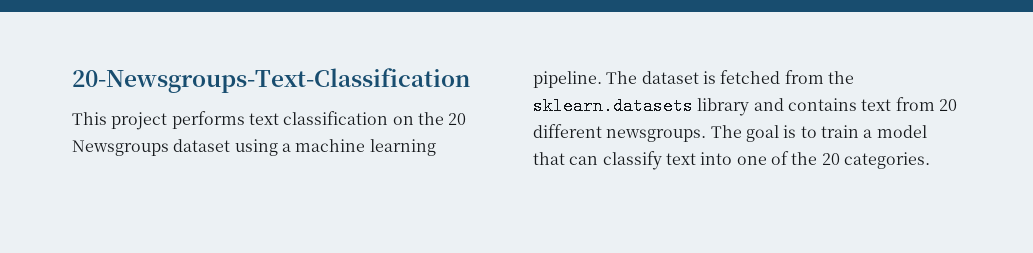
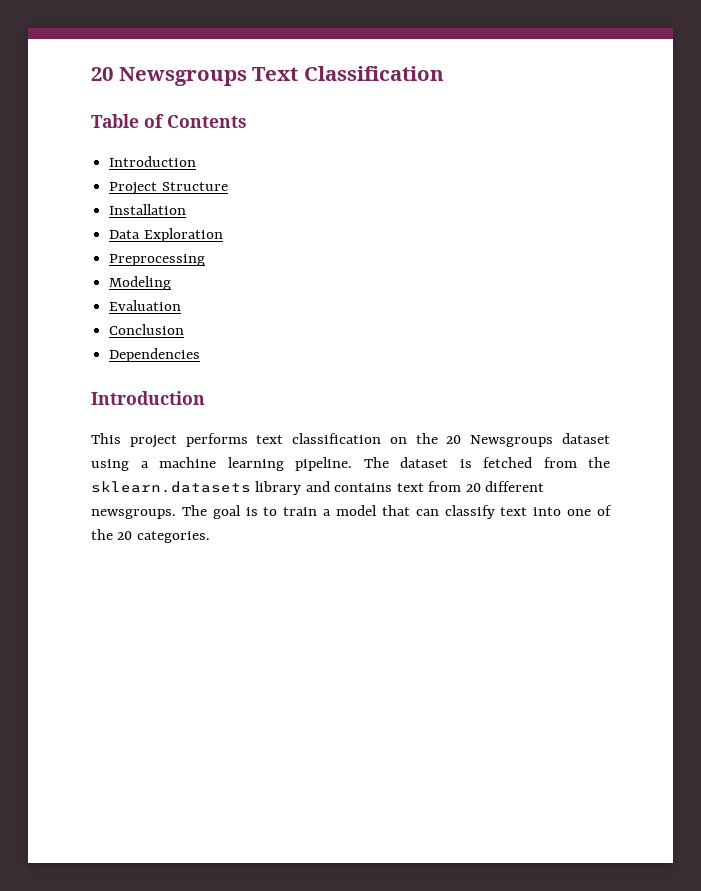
[72,68,470,93] 20-Newsgroups-Text-Classification -> [91,66,444,86] [91,114,247,128] [109,156,197,167] [109,182,228,195] [109,204,187,215] [109,228,223,242] [109,254,206,266] [109,276,172,290] [109,300,182,311] [109,324,185,335] [109,348,201,362] [91,391,205,405] 20 Newsgroups Text Classification // Table of Contents // Introduction // Project Structure // Installation // Data Exploration // Preprocessing // Modeling // Evaluation // Conclusion // Dependencies // Introduction

